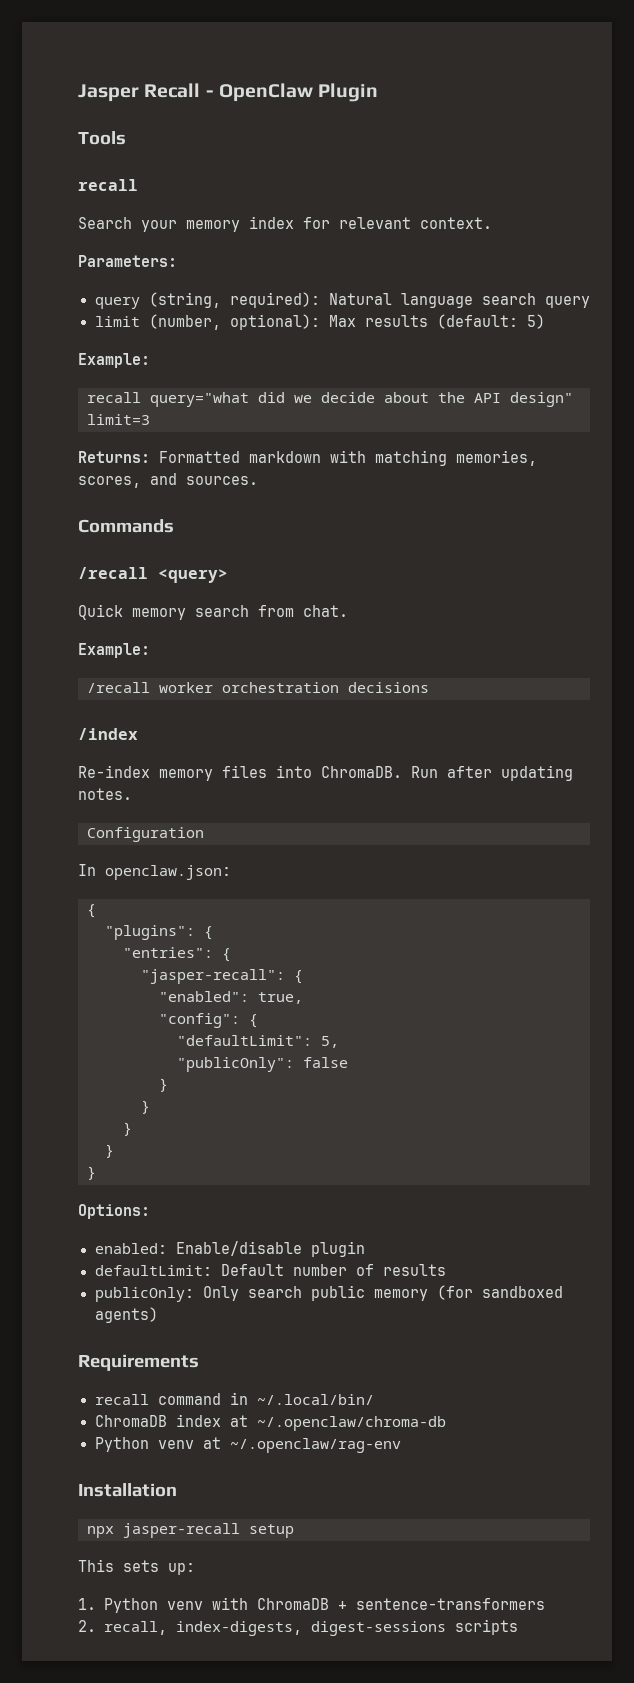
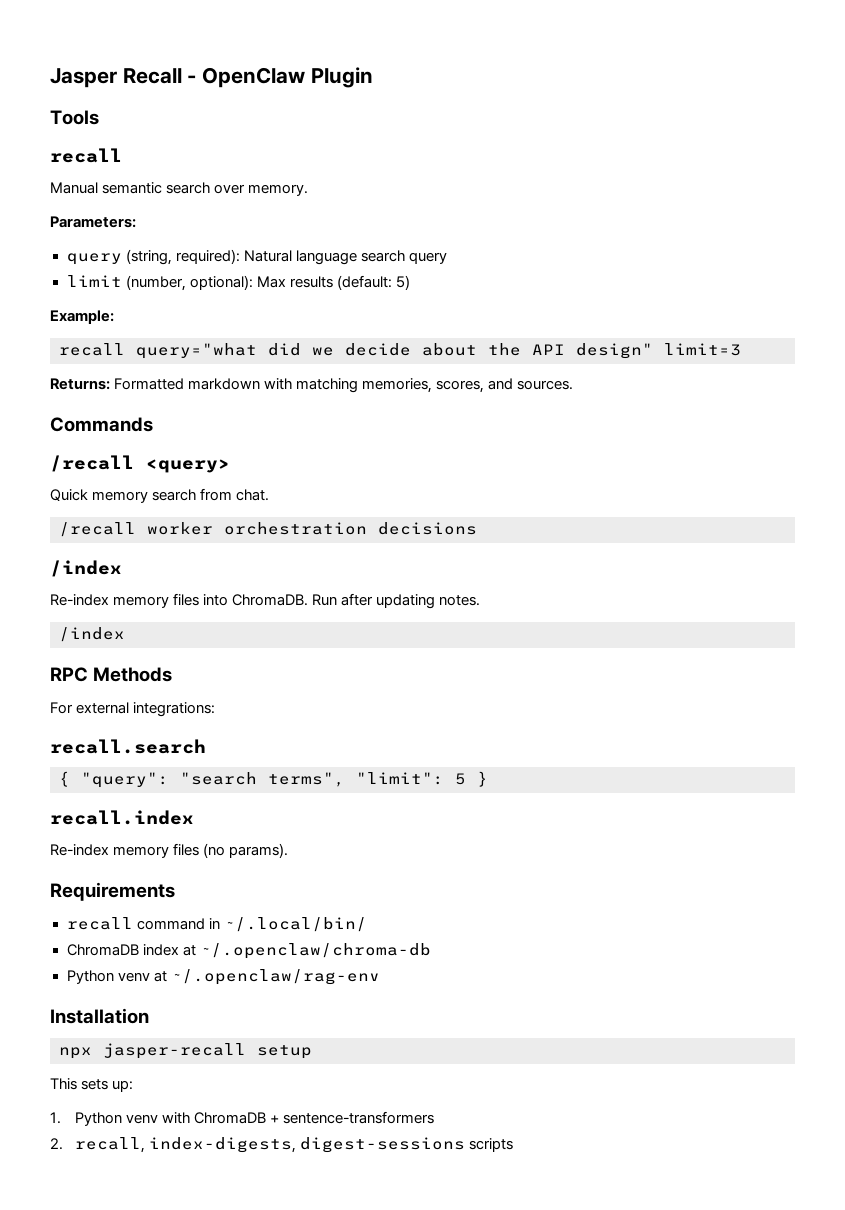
[78,216,492,232] Search your memory index for relevant context. -> [50,182,309,196] Manual semantic search over memory.
[78,643,150,658] // Example: -> (270, 495) none
[87,827,204,842] [78,864,231,880] [87,904,96,918] [105,925,213,940] [123,947,231,962] [141,969,303,984] [159,991,303,1004] [159,1013,258,1028] [177,1035,339,1048] [177,1057,348,1072] [159,1078,168,1092] [141,1100,150,1114] [123,1122,132,1136] [105,1144,114,1158] [87,1166,96,1180] [78,1204,150,1219] [94,1241,365,1257] [94,1264,446,1276] [94,1285,563,1302] [94,1307,158,1323] Configuration // In openclaw.json: // { // "plugins": { // "entries": { // "jasper-recall": { // "enabled": true, // "config": { // "defaultLimit": 5, // "publicOnly": false // } // } // } // } // } // Options: // enabled: Enable/disable plugin // defaultLimit: Default number of results // publicOnly: Only search public memory (for sandboxed agents) -> [59,627,125,642] [50,667,173,682] [50,702,216,717] [50,739,206,754] [59,771,488,788] [50,810,194,825] [50,843,289,858] /index // RPC Methods // For external integrations: // recall.search // { "query": "search terms", "limit": 5 } // recall.index // Re-index memory files (no params).

